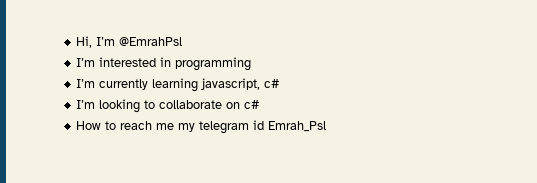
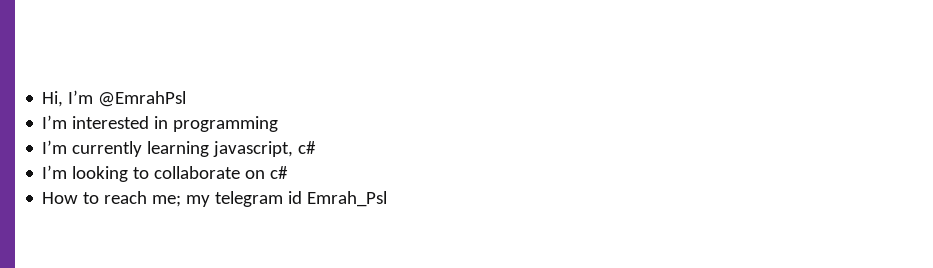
[156,123,175,130] me -> [152,195,182,207] me;

